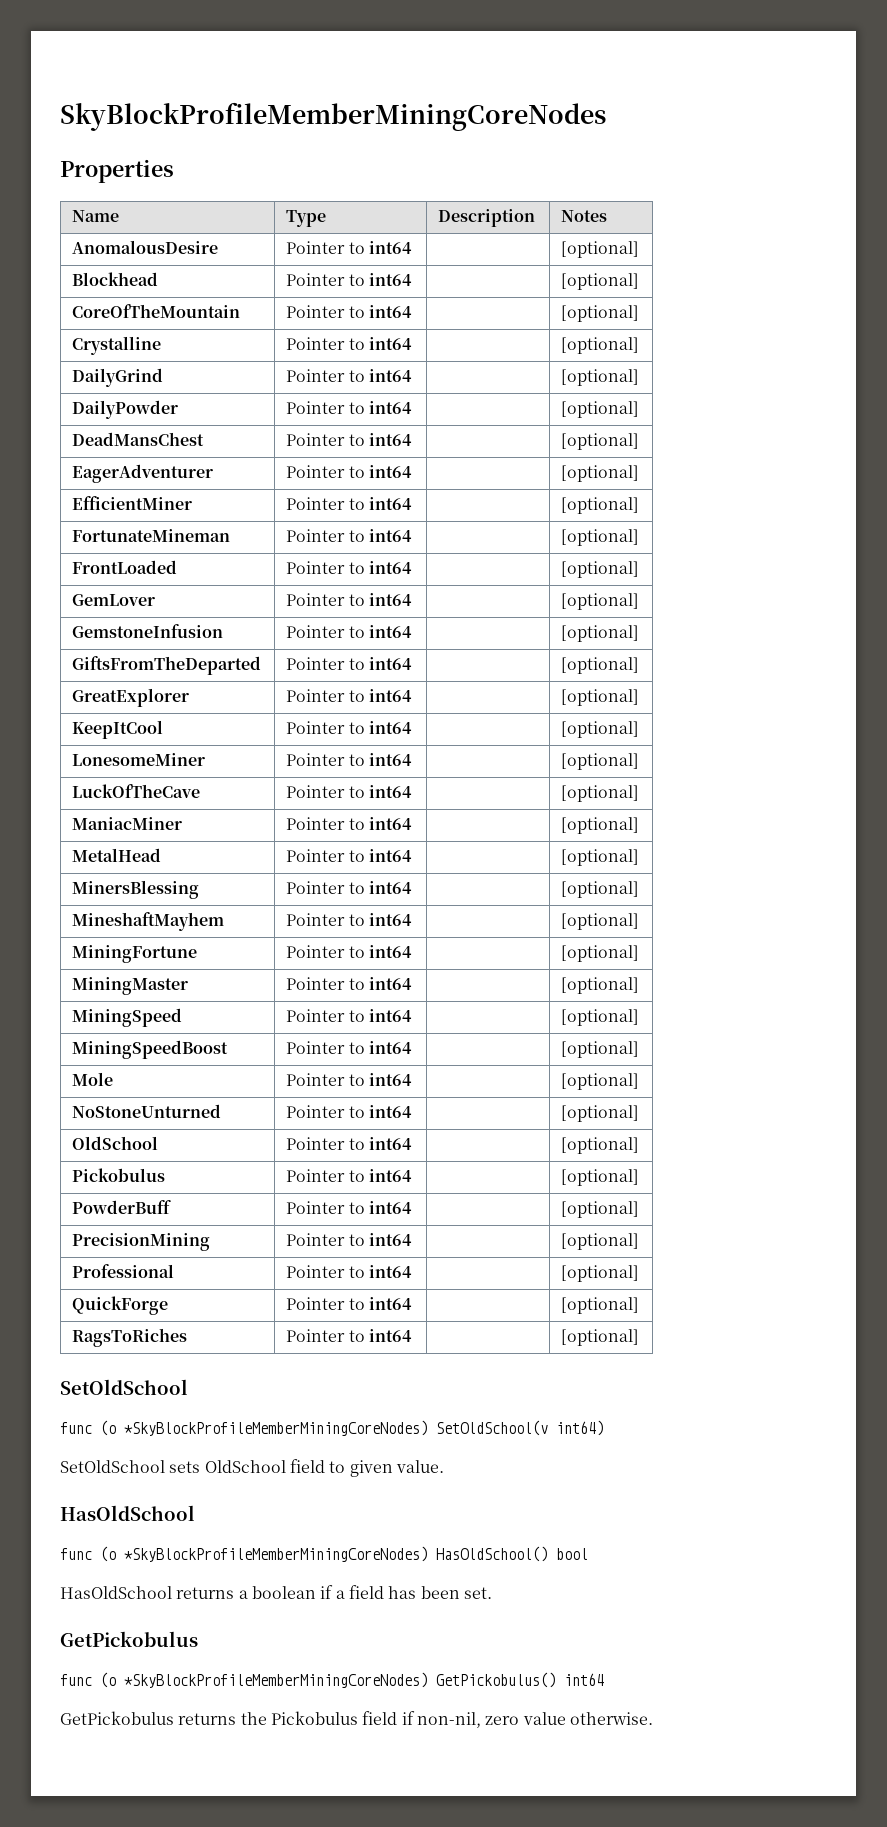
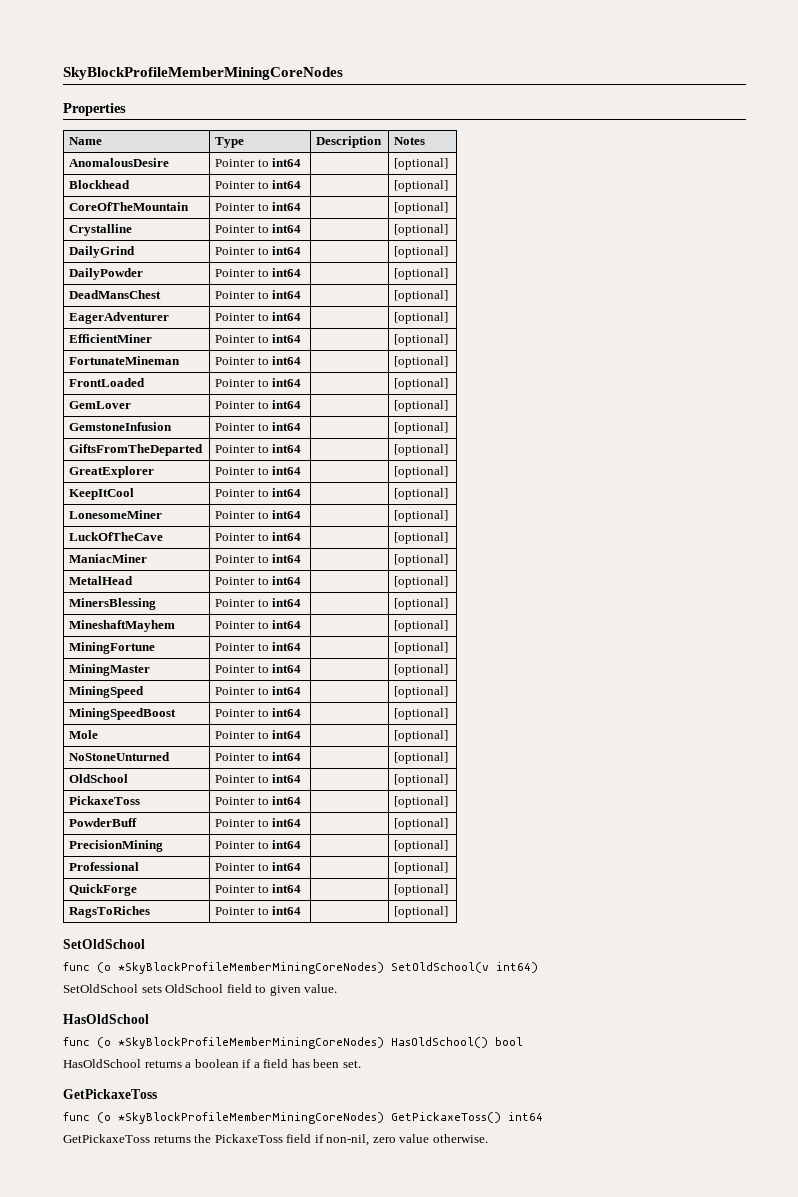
[72,1168,166,1182] Pickobulus -> [69,796,141,805] PickaxeToss
[60,1631,198,1647] [60,1672,556,1688] GetPickobulus // func (o *SkyBlockProfileMemberMiningCoreNodes) GetPickobulus() -> [63,1089,157,1099] [63,1112,501,1124] GetPickaxeToss // func (o *SkyBlockProfileMemberMiningCoreNodes) GetPickaxeToss()
[60,1711,174,1725] GetPickobulus -> [63,1134,150,1143] GetPickaxeToss
[270,1711,358,1725] Pickobulus -> [214,1134,283,1143] PickaxeToss

